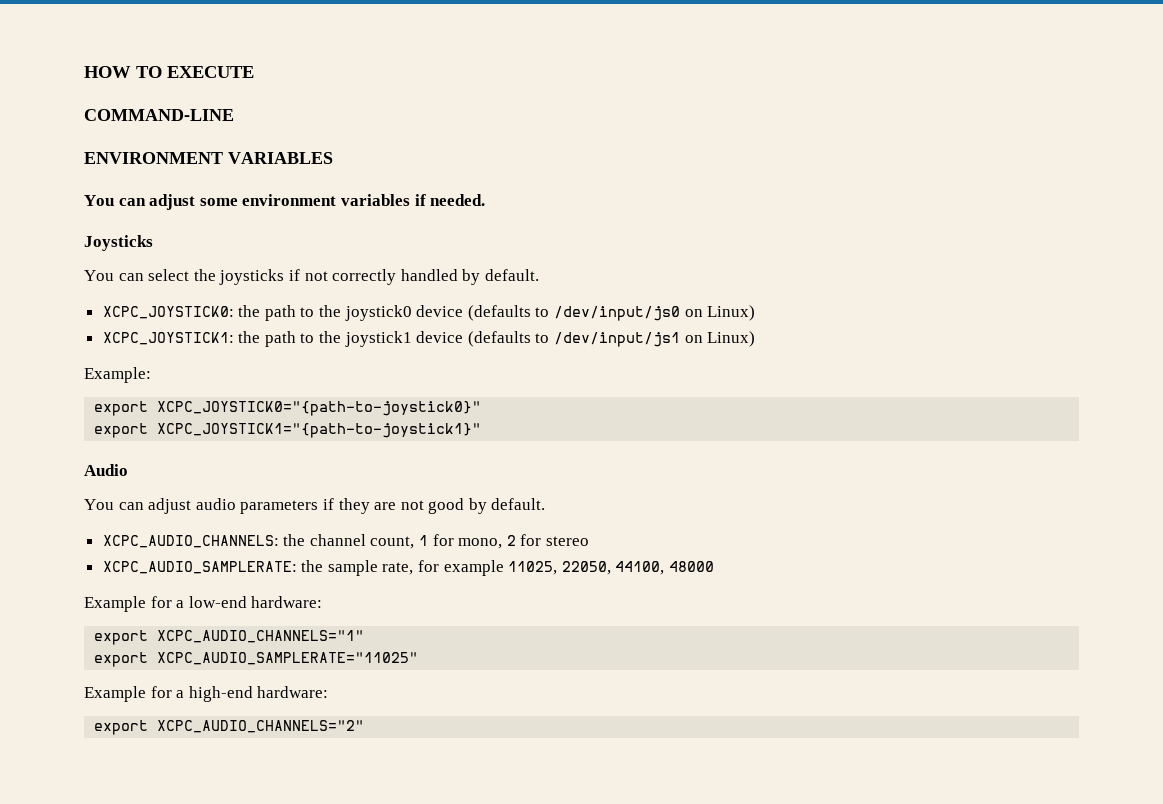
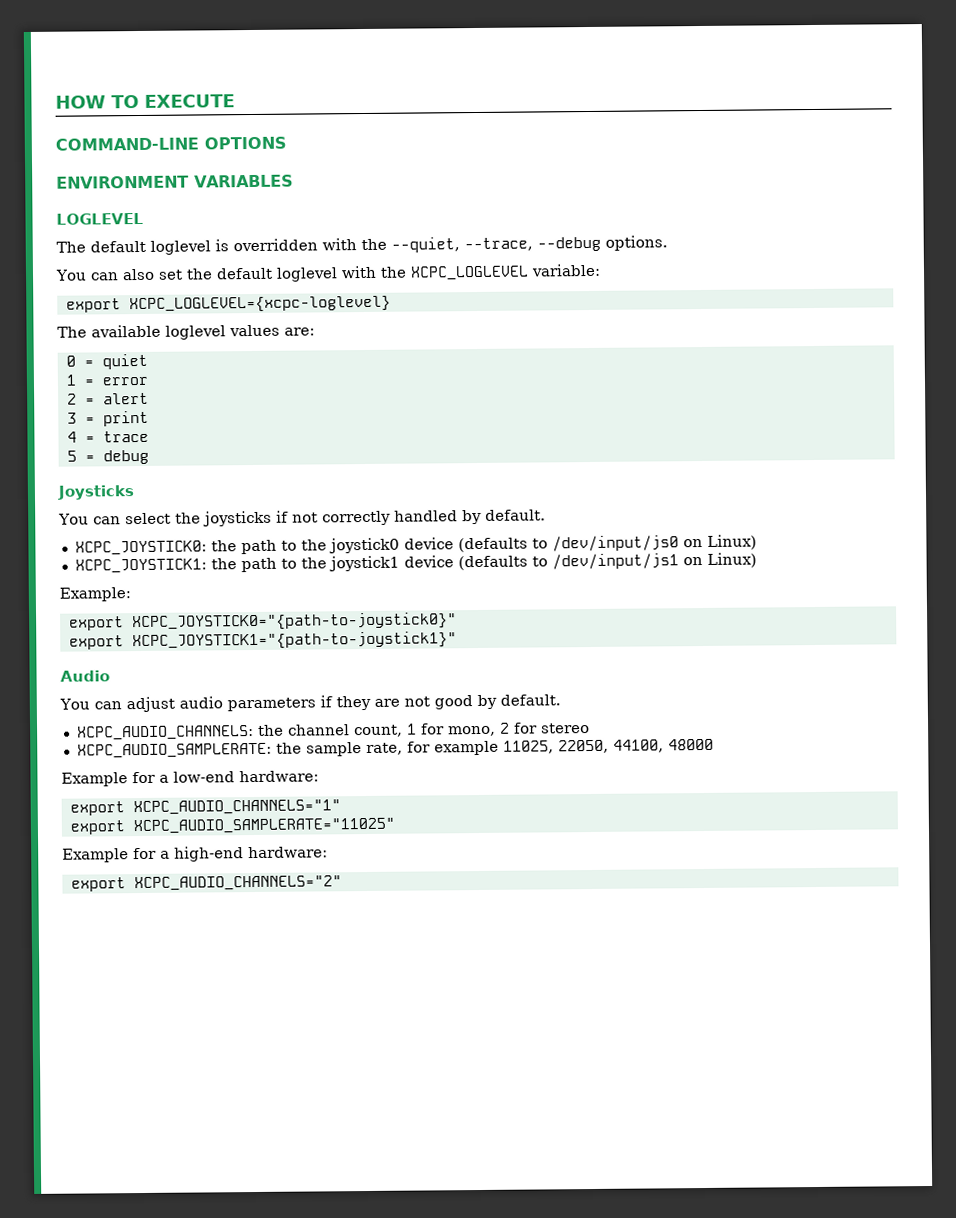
(234, 115) none -> [204,136,287,150] OPTIONS
[84,194,486,210] You can adjust some environment variables if needed. -> [56,212,144,225] [56,235,668,255] [55,263,601,282] [65,295,391,314] [57,324,315,340] [65,353,148,370] [65,374,148,386] [66,392,149,405] [66,410,149,427] [66,430,149,443] [66,449,149,465] LOGLEVEL // The default loglevel is overridden with the --quiet, --trace, --debug options. // You can also set the default loglevel with the XCPC_LOGLEVEL variable: // export XCPC_LOGLEVEL={xcpc-loglevel} // The available loglevel values are: // 0 = quiet // 1 = error // 2 = alert // 3 = print // 4 = trace // 5 = debug

